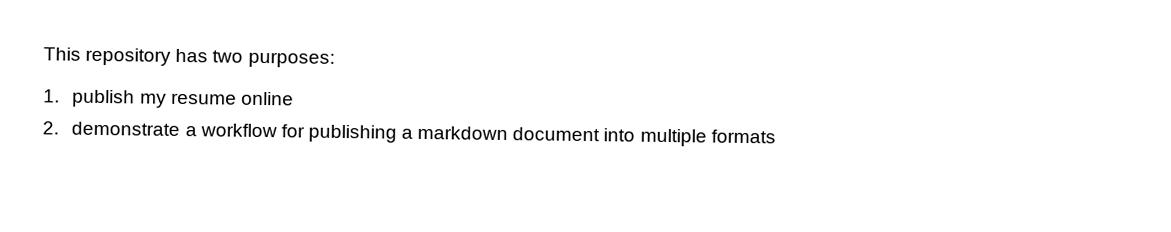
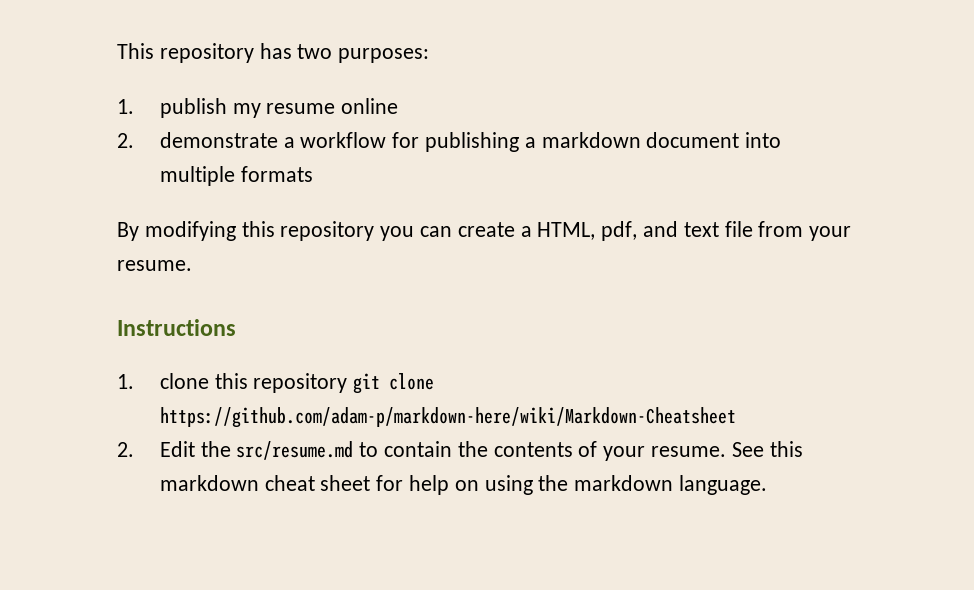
(776, 136) none -> [117,221,852,241] [117,260,192,271] [117,319,236,336] [117,373,435,394] [159,407,736,428] [117,441,803,461] [159,475,767,495] // By modifying this repository you can create a HTML, pdf, and text file from your resume. // Instructions // 1. clone this repository git clone https://github.com/adam-p/markdown-here/wiki/Markdown-Cheatsheet // 2. Edit the src/resume.md to contain the contents of your resume. See this markdown cheat sheet for help on using the markdown language.

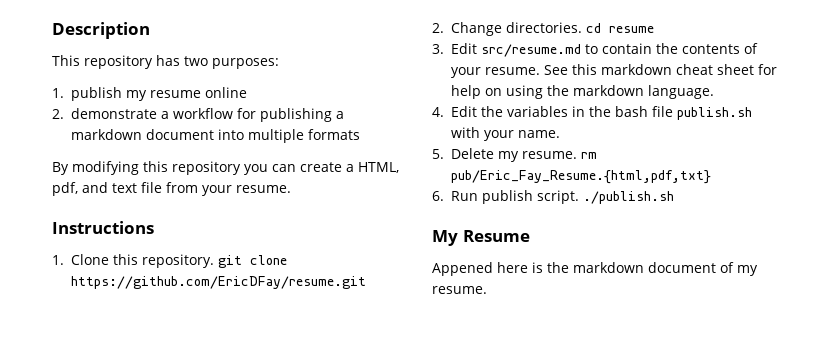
(117, 51) none -> [52,22,150,39] Description //
[159,373,435,394] [159,407,736,428] [117,441,231,457] clone this repository git clone https://github.com/adam-p/markdown-here/wiki/Markdown-Cheatsheet // 2. Edit the -> [70,254,287,268] [70,276,366,289] [432,22,654,36] [432,43,477,54] Clone this repository. git clone https://github.com/EricDFay/resume.git // 2. Change directories. cd resume // 3. Edit
(767, 485) none -> [432,106,752,120] [450,127,560,141] [432,148,597,162] [450,170,711,184] [432,190,674,204] [432,230,530,246] [432,262,758,276] [432,286,487,294] // 4. Edit the variables in the bash file publish.sh with your name. // 5. Delete my resume. rm pub/Eric_Fay_Resume.{html,pdf,txt} // 6. Run publish script. ./publish.sh // My Resume // Appened here is the markdown document of my resume.

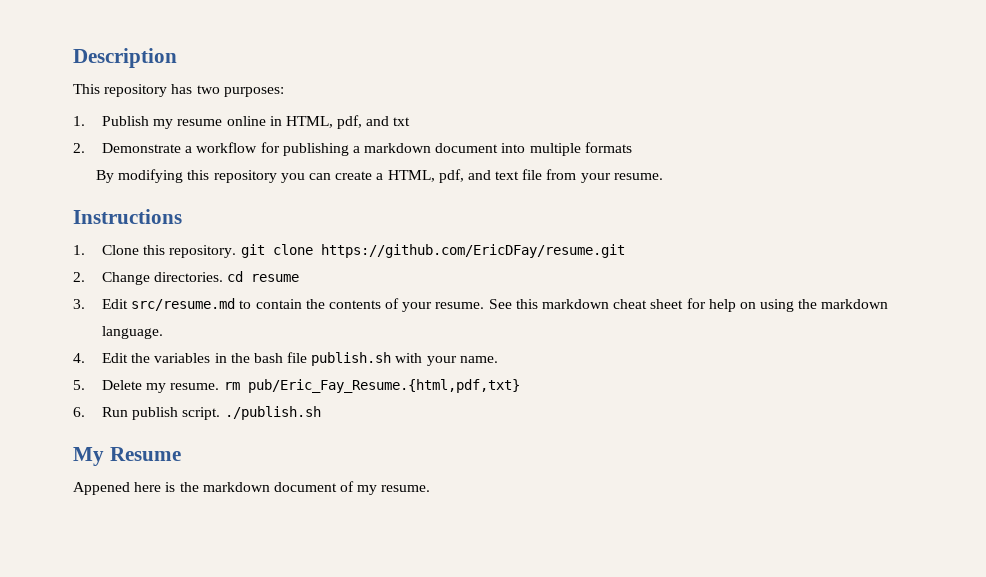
[70,87,122,101] publish -> [101,116,149,126] Publish
[52,108,157,119] // 2. demonstrate -> [269,115,411,129] [73,143,181,153] in HTML, pdf, and txt // 2. Demonstrate

